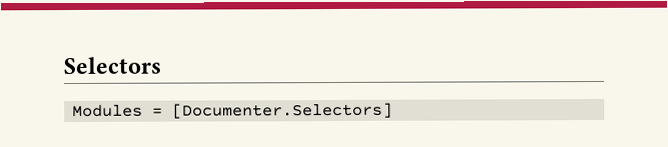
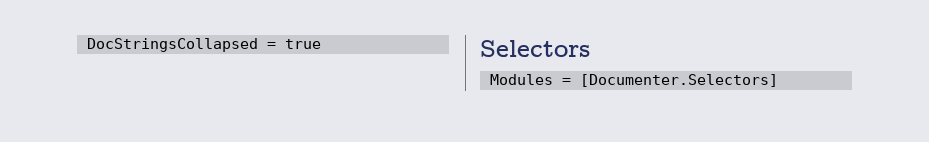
(63, 65) none -> [86,38,321,52] DocStringsCollapsed = true //

